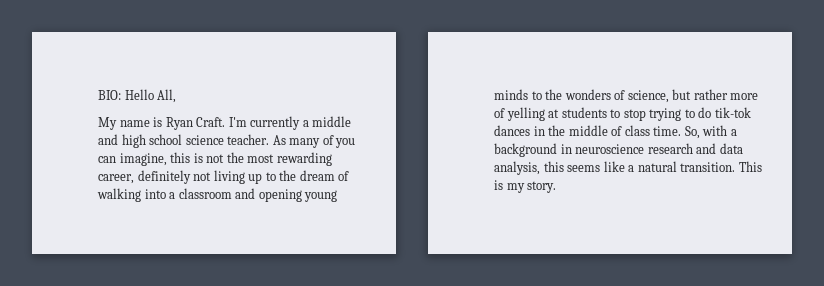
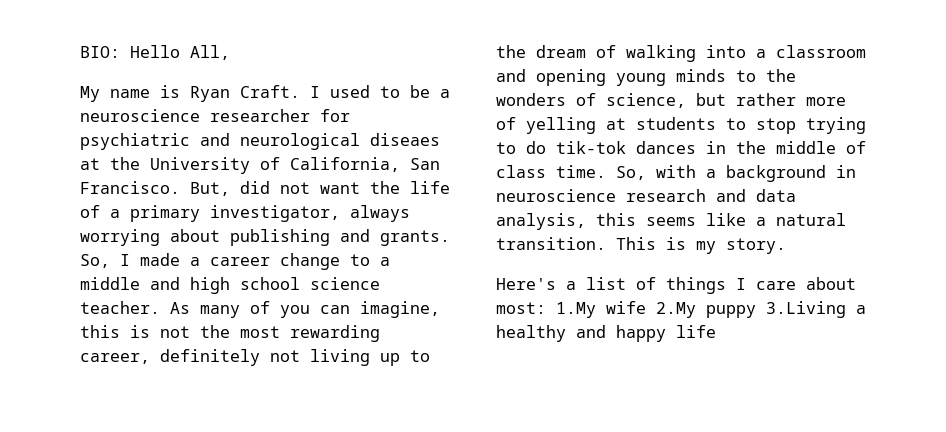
[228,116,301,130] I'm currently -> [310,85,450,98] [80,109,350,122] [80,133,440,150] [80,157,440,174] [80,181,450,196] [80,205,410,222] [80,229,450,246] [80,253,370,270] I used to be a neuroscience researcher for psychiatric and neurological diseaes at the University of California, San Francisco. But, did not want the life of a primary investigator, always worrying about publishing and grants. So, I made a career change to
(557, 187) none -> [496,277,856,294] [496,301,866,318] [496,325,716,342] // Here's a list of things I care about most: 1.My wife 2.My puppy 3.Living a healthy and happy life

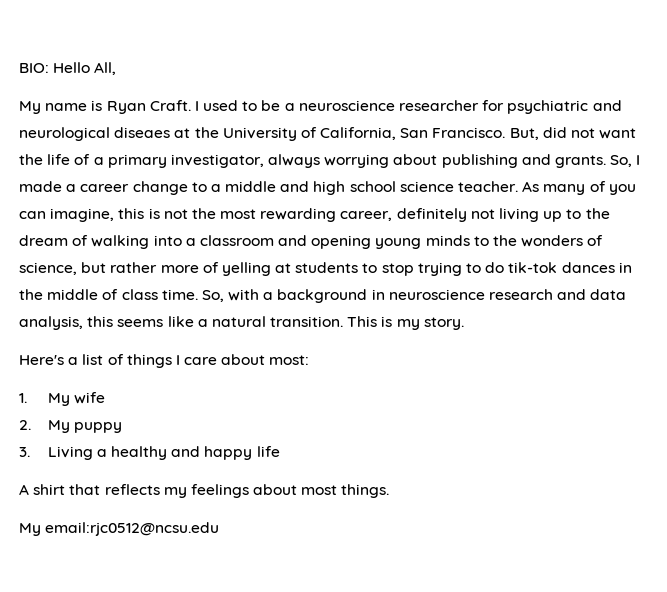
[556,302,596,318] 1.My -> [19,393,70,406] // 1. My
[656,302,696,318] 2.My -> [19,420,70,433] // 2. My
[766,301,846,318] 3.Living -> [19,446,93,460] // 3. Living
(716, 331) none -> [19,484,390,498] [19,522,220,536] // A shirt that reflects my feelings about most things. // My email:rjc0512@ncsu.edu

